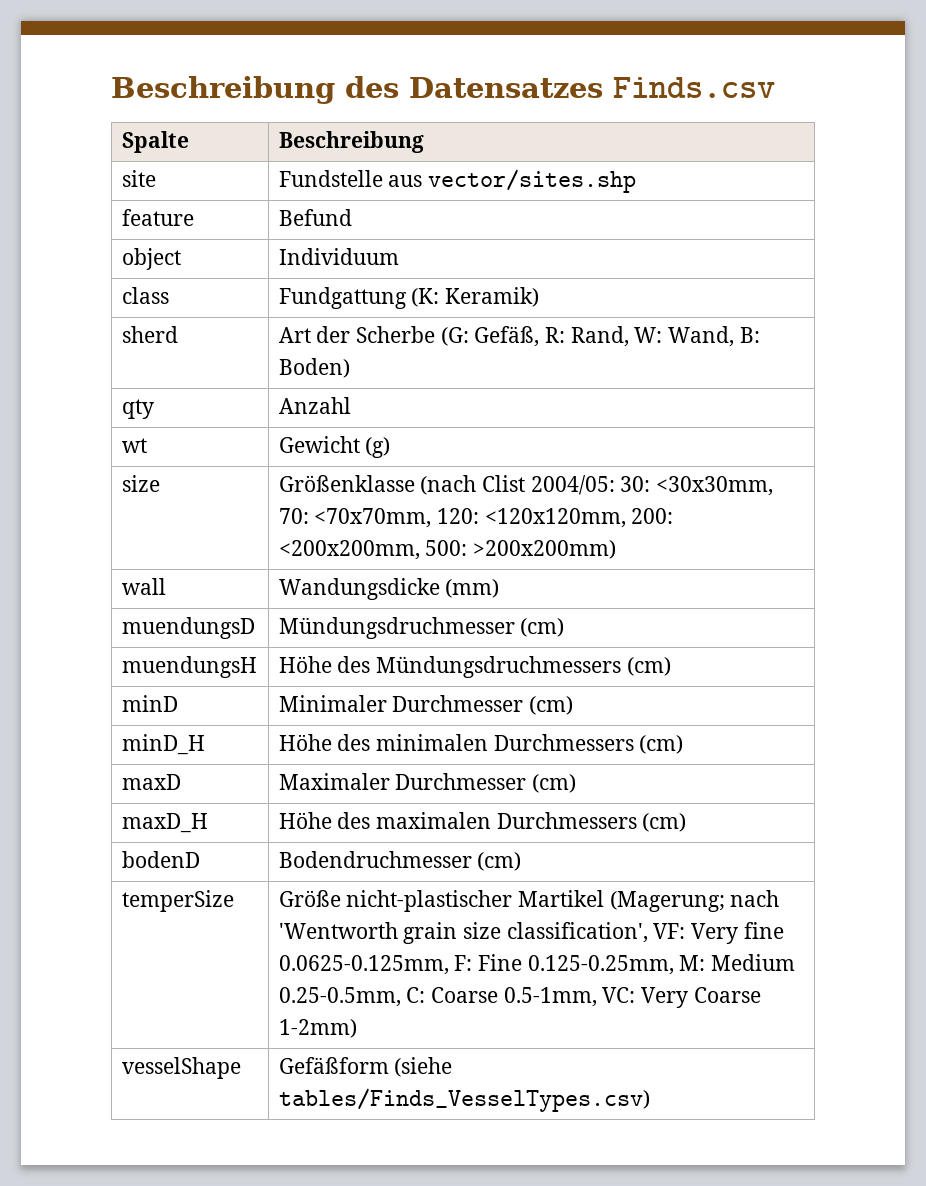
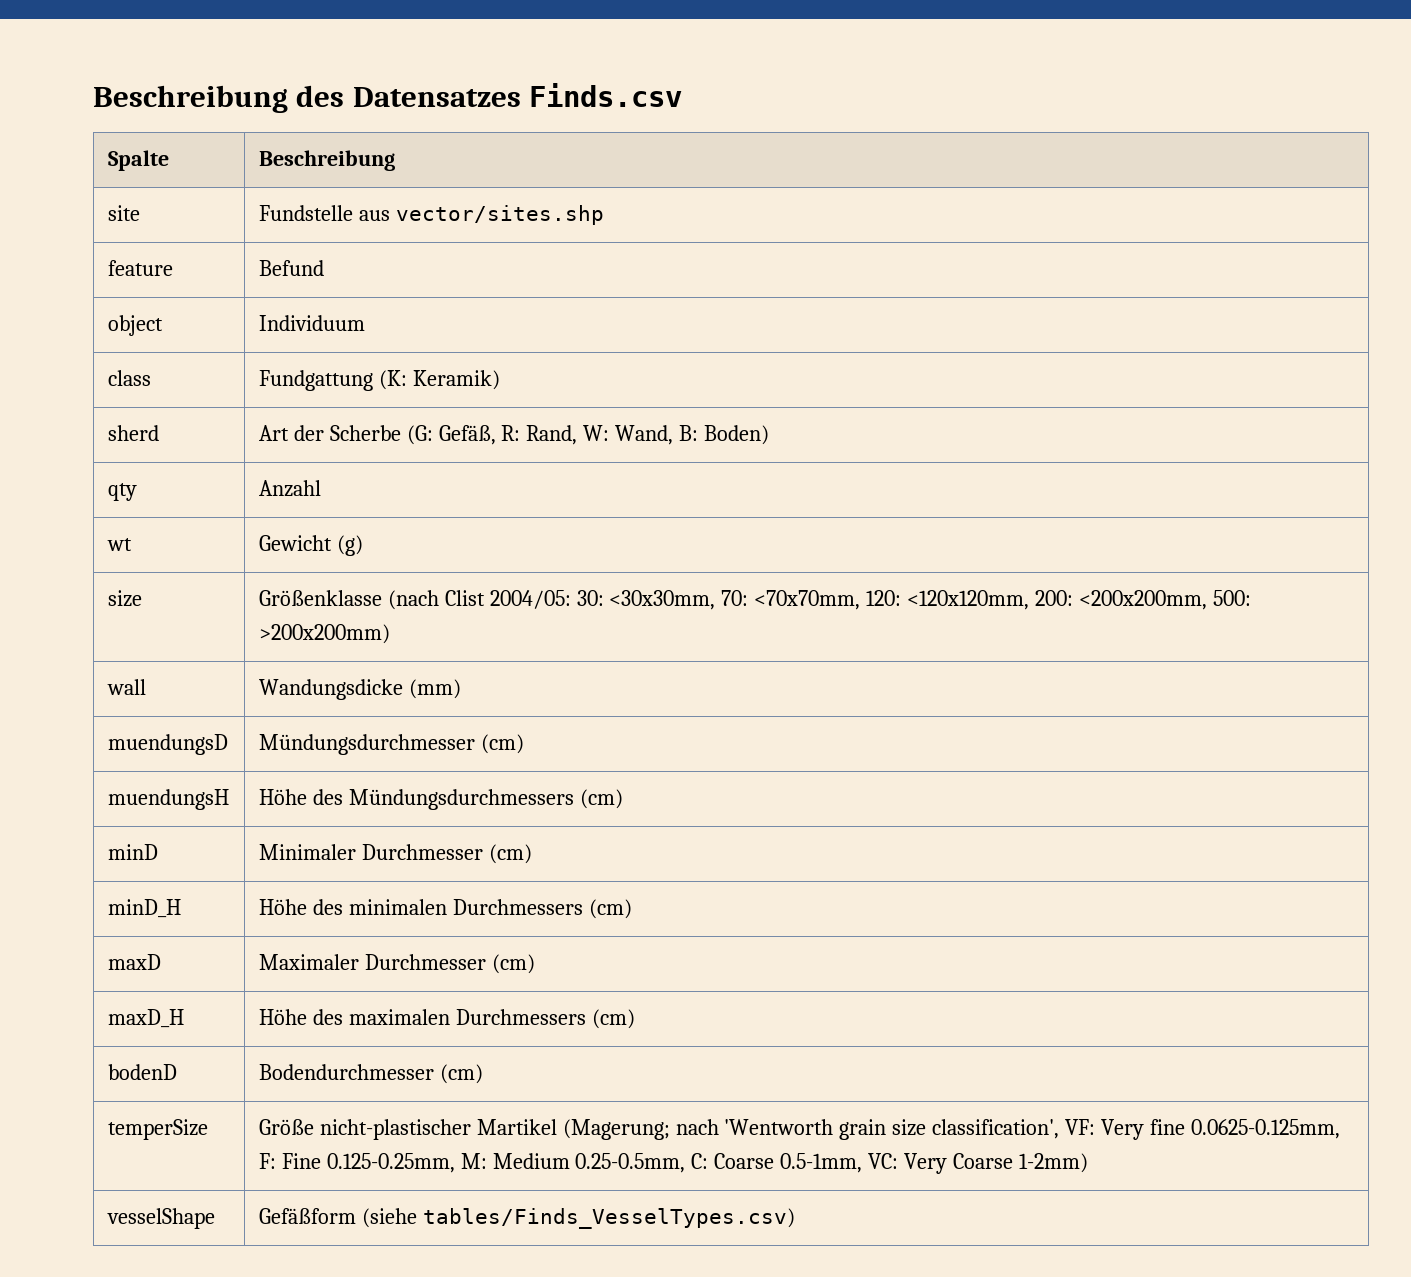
[278,617,515,639] Mündungsdruchmesser -> [258,734,475,755] Mündungsdurchmesser
[376,656,622,678] Mündungsdruchmessers -> [348,789,574,810] Mündungsdurchmessers
[278,851,472,868] Bodendruchmesser -> [258,1064,434,1080] Bodendurchmesser

